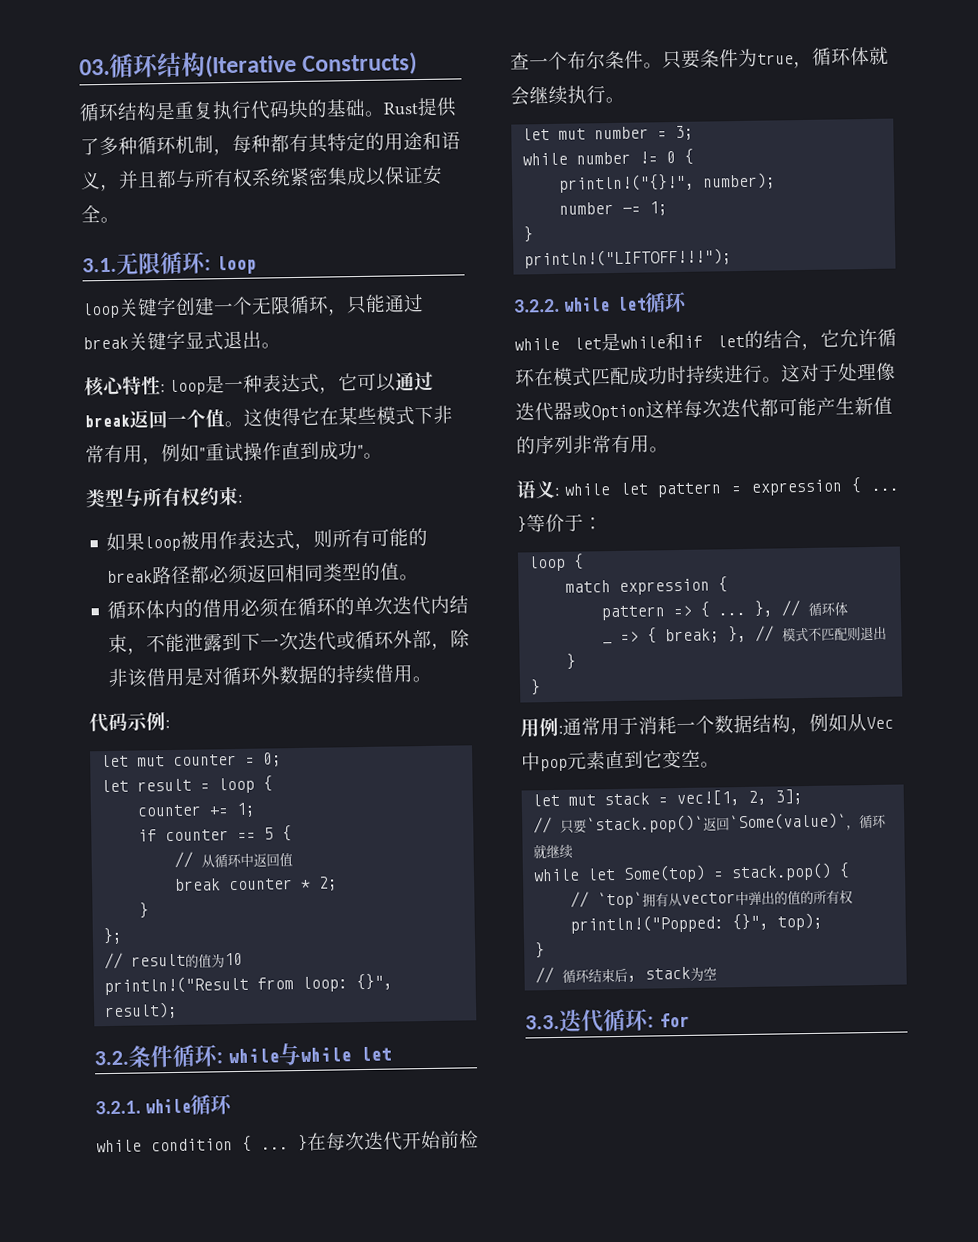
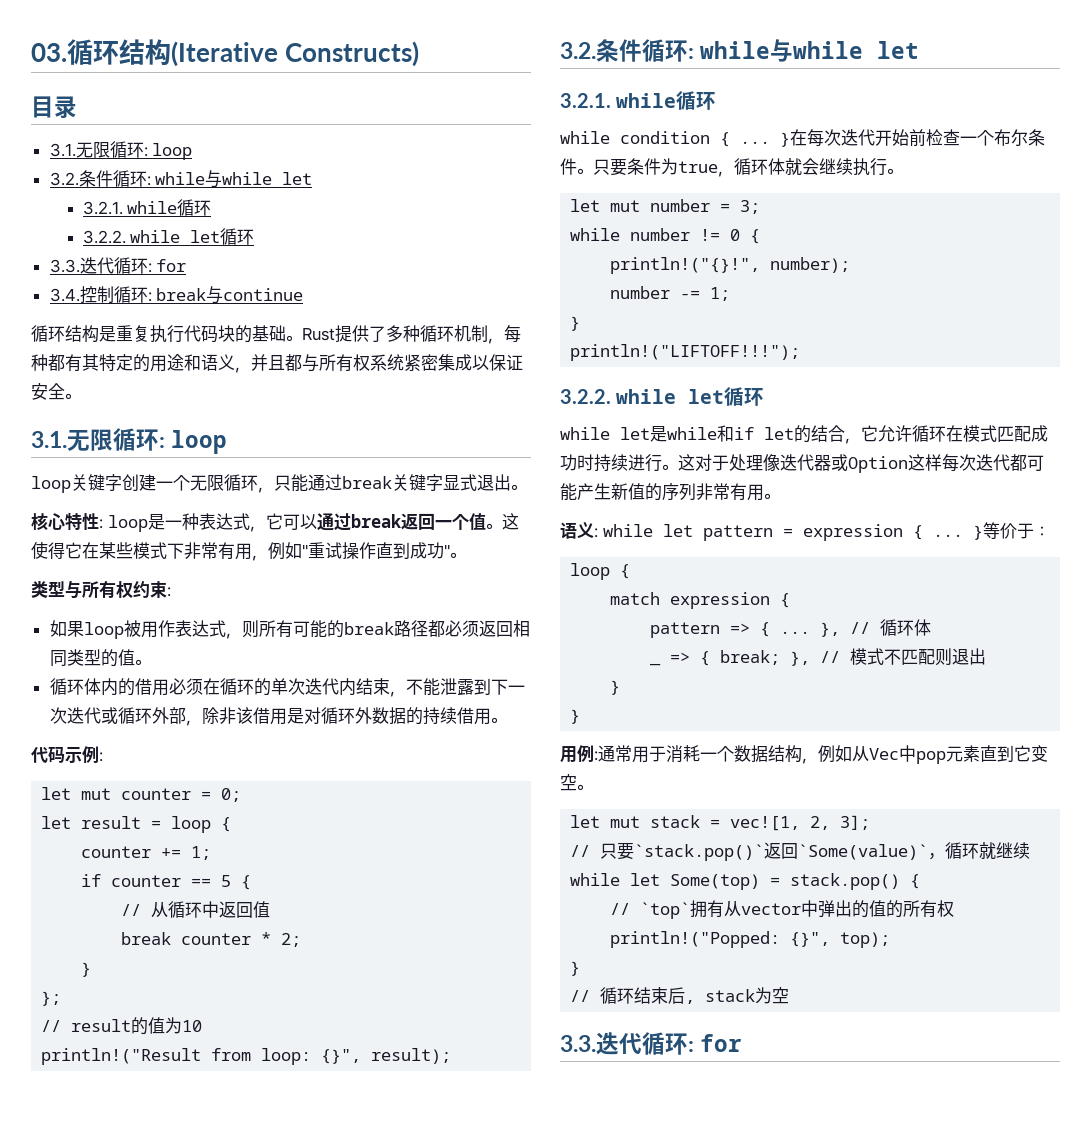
(418, 64) none -> [31,96,77,119] [49,141,193,160] [49,170,313,188] [82,199,212,216] [82,228,255,245] [49,257,187,274] [49,286,304,304] // 目录 // 3.1.无限循环: loop // 3.2.条件循环: while与while let // 3.2.1. while循环 // 3.2.2. while let循环 // 3.3.迭代循环: for // 3.4.控制循环: break与continue

